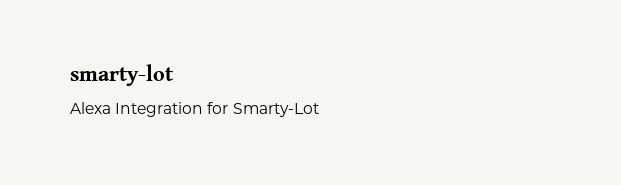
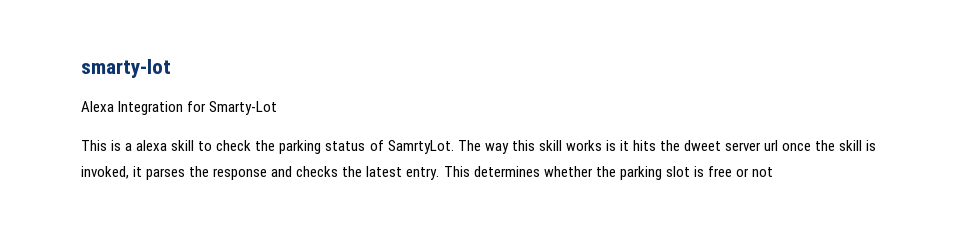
(319, 110) none -> [81,140,877,154] [81,166,773,180] // This is a alexa skill to check the parking status of SamrtyLot. The way this skill works is it hits the dweet server url once the skill is invoked, it parses the response and checks the latest entry. This determines whether the parking slot is free or not

